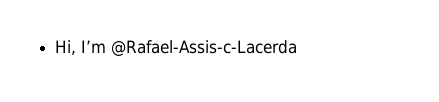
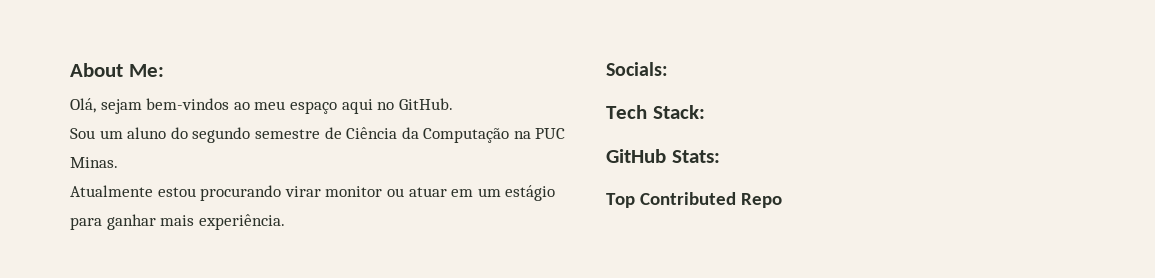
[55,40,298,56] Hi, I’m @Rafael-Assis-c-Lacerda -> [70,63,164,77] [70,98,453,114] [70,127,566,143] [70,157,118,168] [70,185,556,201] [70,214,285,230] [606,62,668,76] [606,105,705,119] [606,149,720,163] [606,192,782,208] About Me: // Olá, sejam bem-vindos ao meu espaço aqui no GitHub. // Sou um aluno do segundo semestre de Ciência da Computação na PUC Minas. // Atualmente estou procurando virar monitor ou atuar em um estágio para ganhar mais experiência. // Socials: // Tech Stack: // GitHub Stats: // Top Contributed Repo

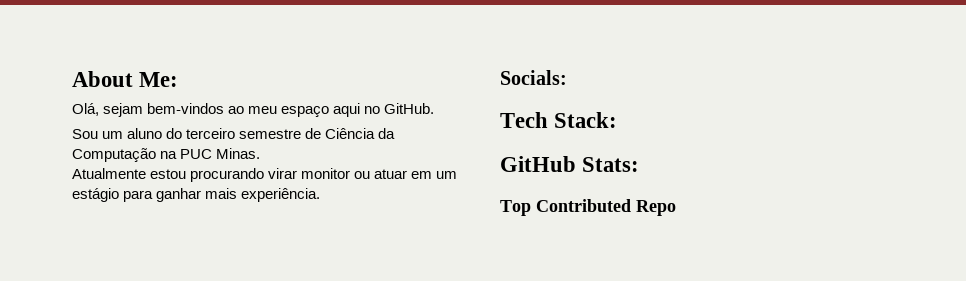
[192,127,251,143] segundo -> [186,128,236,139] terceiro

